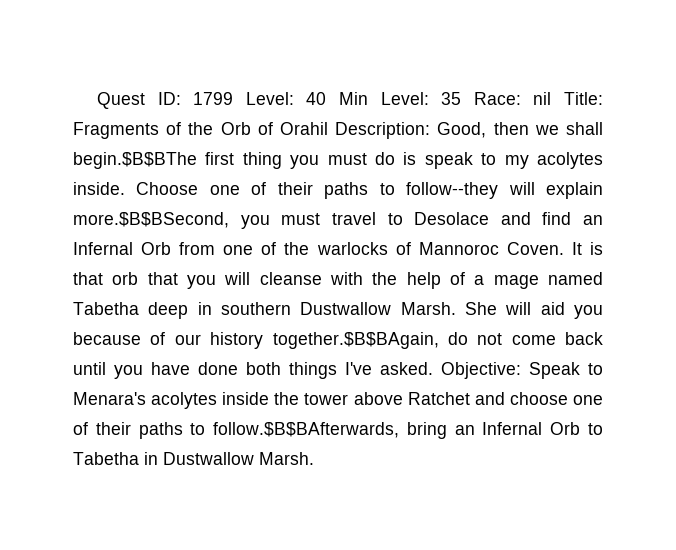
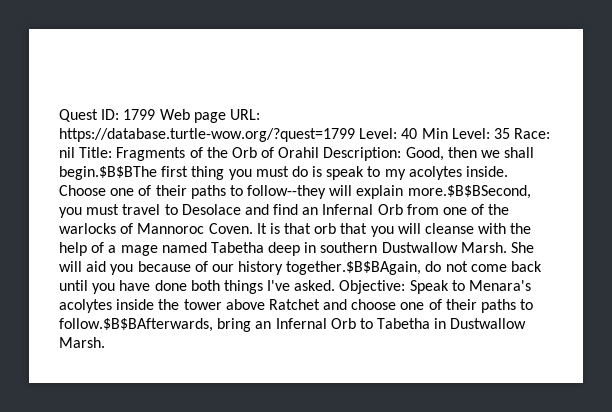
(234, 98) none -> [159,109,260,123] [59,128,355,142] Web page URL: https://database.turtle-wow.org/?quest=1799

